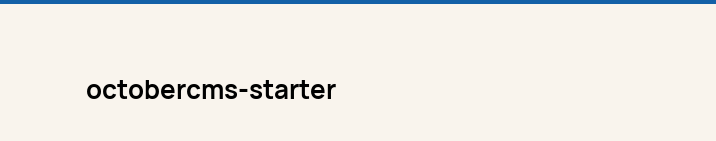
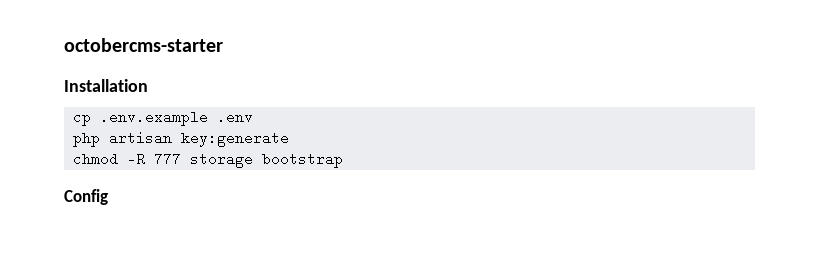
(336, 89) none -> [64,79,148,92] [73,110,254,126] [73,131,290,147] [73,152,344,168] [64,189,108,205] // Installation // cp .env.example .env // php artisan key:generate // chmod -R 777 storage bootstrap // Config

